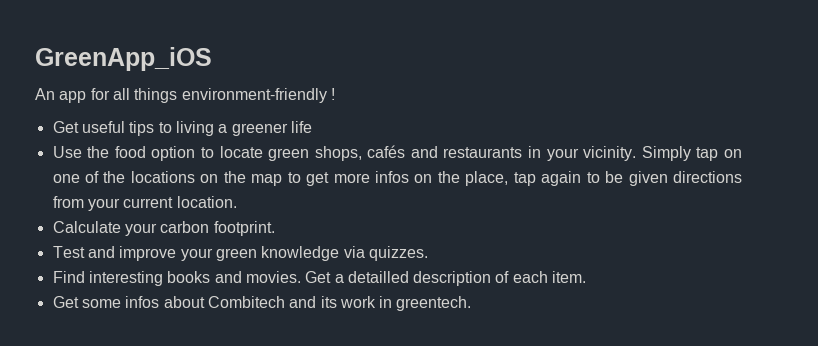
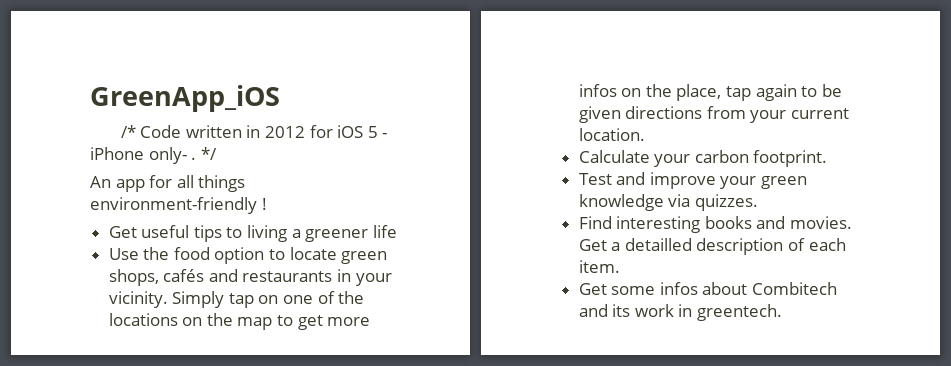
(212, 59) none -> [120,125,388,138] [90,147,217,164] // /* Code written in 2012 for iOS 5 - iPhone only- . */

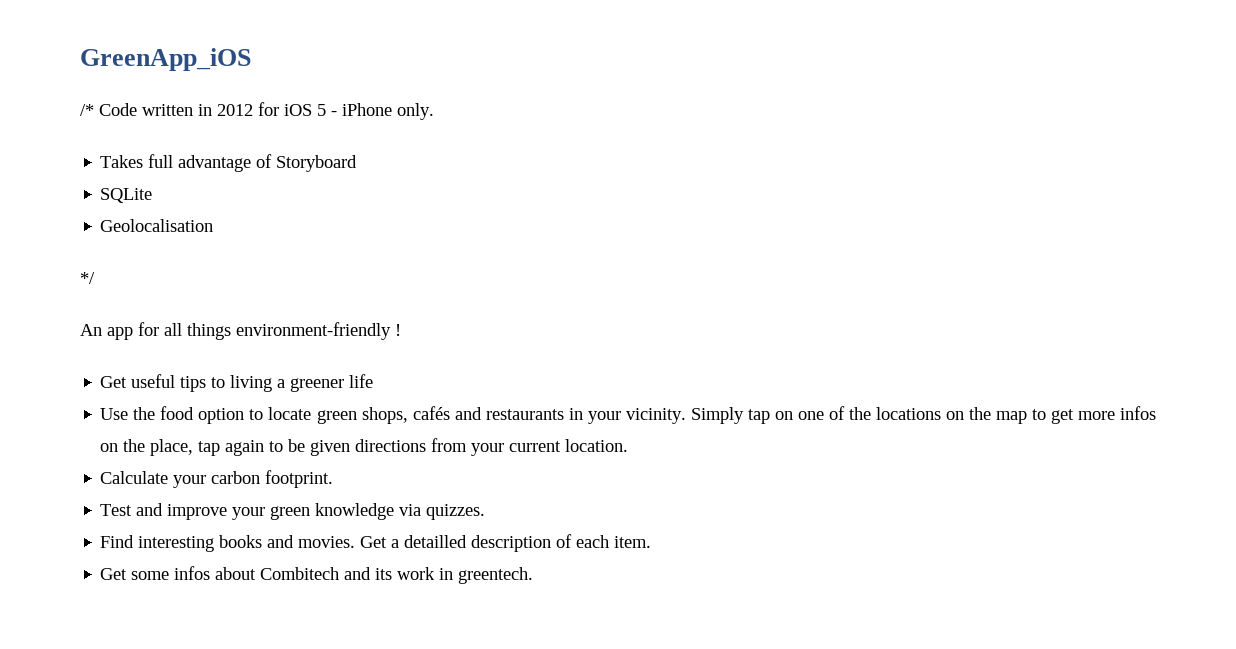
[148,147,197,164] only- . -> [397,103,434,120] [100,154,358,172] [100,188,153,203] [100,219,214,232] only. // Takes full advantage of Storyboard // SQLite // Geolocalisation //

